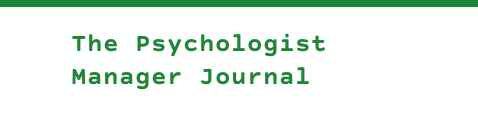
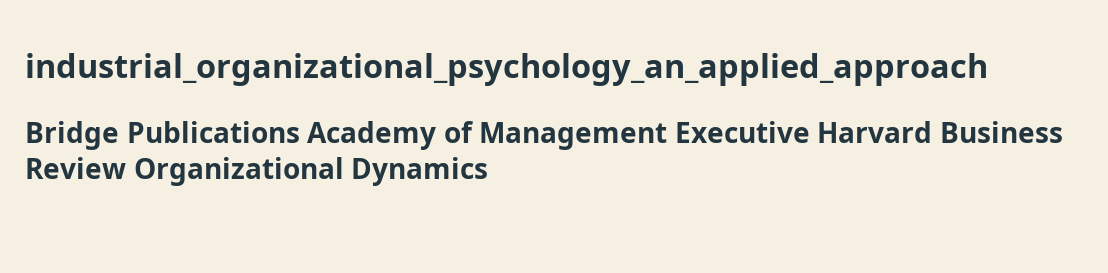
[71,33,327,57] [71,67,311,90] The Psychologist Manager Journal -> [25,53,988,86] [25,121,1063,150] [25,157,489,186] industrial_organizational_psychology_an_applied_approach // Bridge Publications Academy of Management Executive Harvard Business Review Organizational Dynamics

